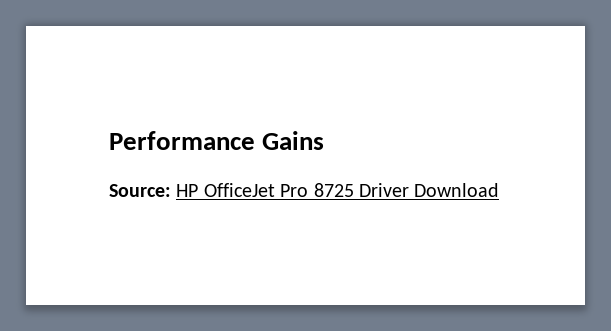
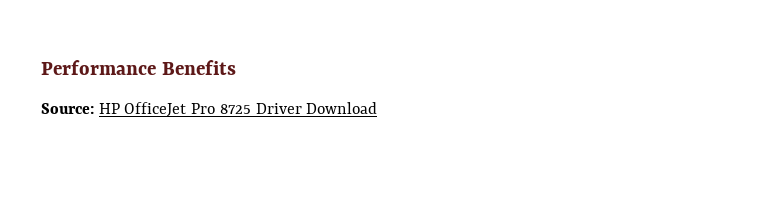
[262,131,325,150] Gains -> [161,60,236,75] Benefits

